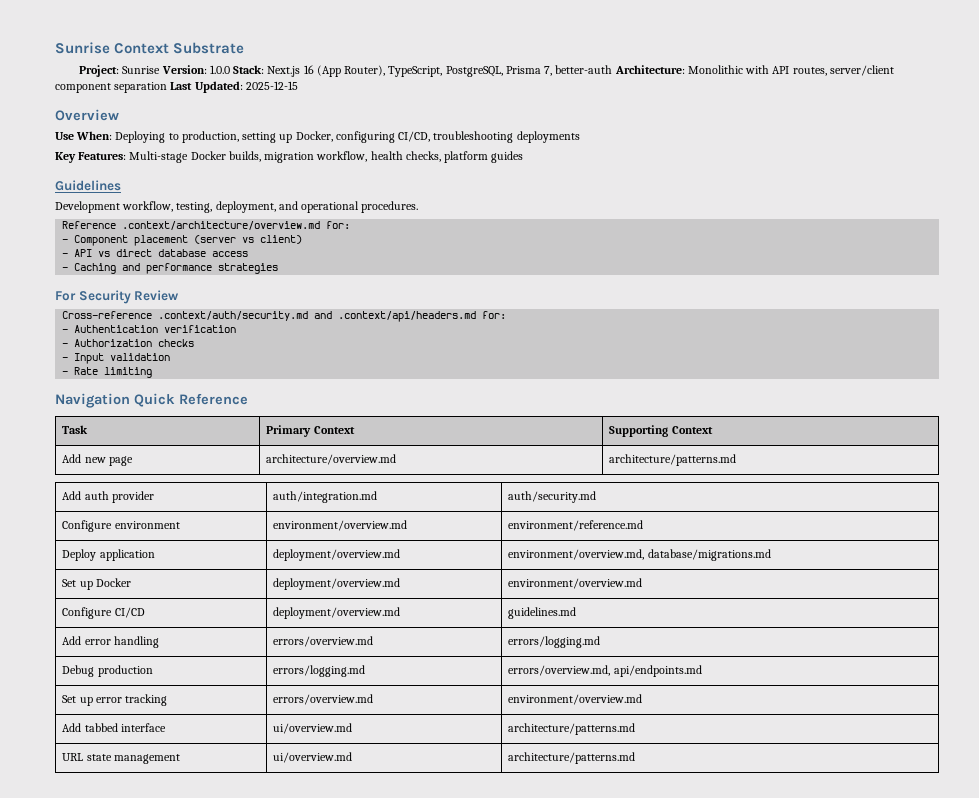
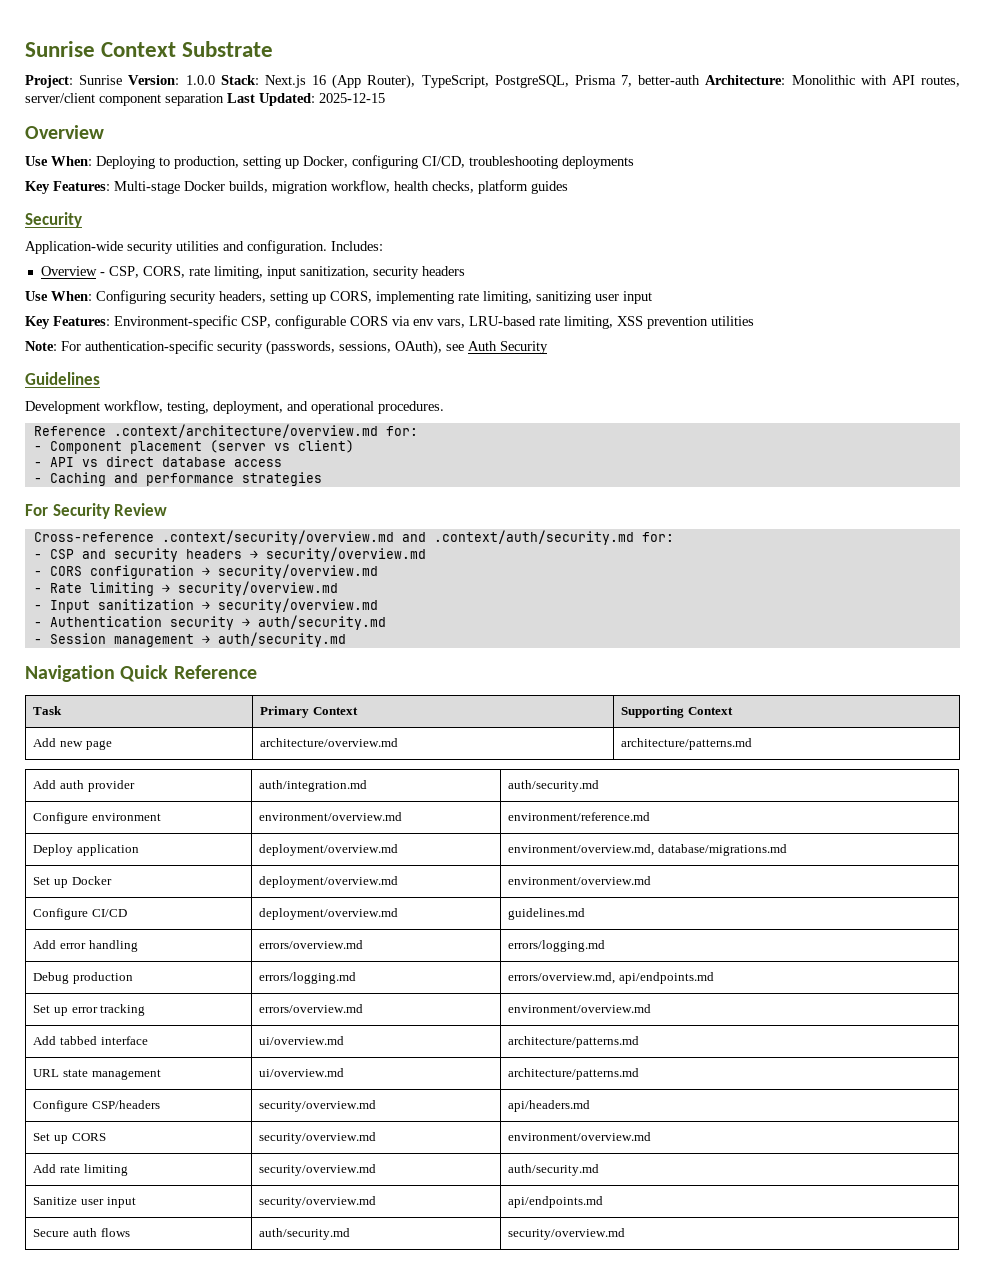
(524, 157) none -> [25,212,82,228] [25,240,383,254] [40,266,465,279] [25,290,652,304] [25,315,754,329] [25,340,548,355] // Security // Application-wide security utilities and configuration. Includes: // Overview - CSP, CORS, rate limiting, input sanitization, security headers // Use When: Configuring security headers, setting up CORS, implementing rate limiting, sanitizing user input // Key Features: Environment-specific CSP, configurable CORS via env vars, LRU-based rate limiting, XSS prevention utilities // Note: For authentication-specific security (passwords, sessions, OAuth), see Auth Security
[158,311,507,322] [62,325,237,333] [62,339,195,347] [62,353,171,364] [62,367,153,378] .context/auth/security.md and .context/api/headers.md for: // - Authentication verification // - Authorization checks // - Input validation // - Rate limiting -> [161,530,674,545] [33,547,426,562] [33,564,378,579] [33,581,338,596] [33,598,378,613] [33,615,386,630] [33,632,346,647] .context/security/overview.md and .context/auth/security.md for: // - CSP and security headers → security/overview.md // - CORS configuration → security/overview.md // - Rate limiting → security/overview.md // - Input sanitization → security/overview.md // - Authentication security → auth/security.md // - Session management → auth/security.md
(636, 758) none -> [33,1100,160,1112] [259,1100,377,1112] [508,1100,591,1112] [33,1133,106,1144] [259,1132,377,1144] [508,1132,652,1141] [33,1164,128,1176] [259,1164,377,1176] [508,1164,600,1176] [33,1197,136,1208] [259,1196,377,1208] [508,1196,604,1208] [33,1228,130,1237] [259,1228,351,1240] [508,1228,626,1240] // Configure CSP/headers | security/overview.md | api/headers.md // Set up CORS | security/overview.md | environment/overview.md // Add rate limiting | security/overview.md | auth/security.md // Sanitize user input | security/overview.md | api/endpoints.md // Secure auth flows | auth/security.md | security/overview.md

